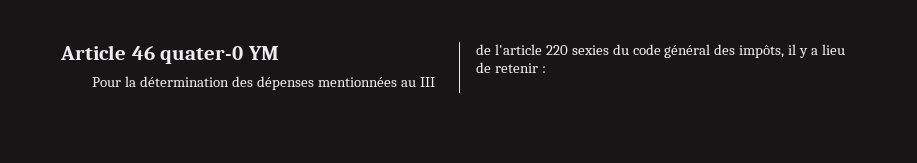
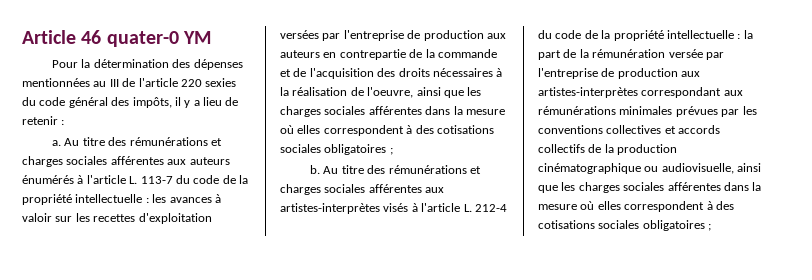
(546, 69) none -> [52,137,222,146] [22,156,230,167] [22,175,248,184] [22,194,221,205] [22,213,212,224] [280,30,506,41] [280,49,497,60] [280,68,503,79] [280,87,482,98] [280,106,505,117] [280,125,494,136] [280,144,393,155] [310,165,481,174] [280,184,445,195] [280,203,507,214] [538,30,753,41] [538,49,724,60] [538,68,701,79] [538,87,743,98] [538,106,757,117] [538,125,721,134] [538,144,678,155] [538,163,762,174] [538,182,762,193] [538,201,734,212] [538,220,712,231] // a. Au titre des rémunérations et charges sociales afférentes aux auteurs énumérés à l'article L. 113-7 du code de la propriété intellectuelle : les avances à valoir sur les recettes d'exploitation versées par l'entreprise de production aux auteurs en contrepartie de la commande et de l'acquisition des droits nécessaires à la réalisation de l'oeuvre, ainsi que les charges sociales afférentes dans la mesure où elles correspondent à des cotisations sociales obligatoires ; // b. Au titre des rémunérations et charges sociales afférentes aux artistes-interprètes visés à l'article L. 212-4 du code de la propriété intellectuelle : la part de la rémunération versée par l'entreprise de production aux artistes-interprètes correspondant aux rémunérations minimales prévues par les conventions collectives et accords collectifs de la production cinématographique ou audiovisuelle, ainsi que les charges sociales afférentes dans la mesure où elles correspondent à des cotisations sociales obligatoires ;

